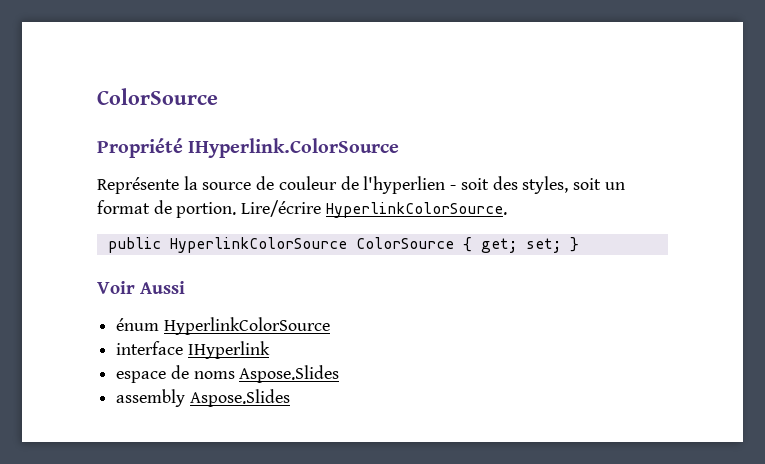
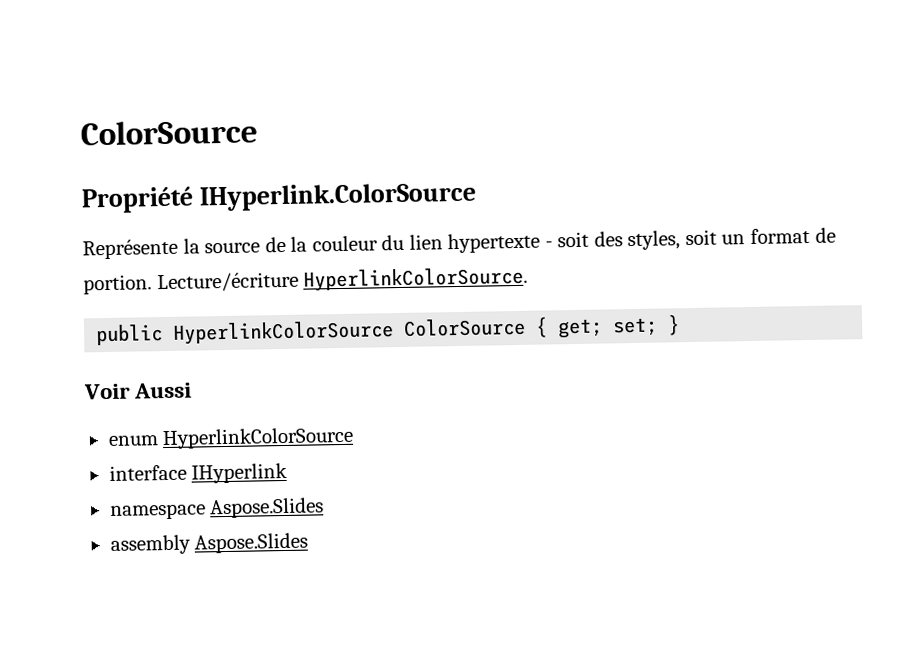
[278,176,446,194] couleur de l'hyperlien -> [290,232,541,254] la couleur du lien hypertexte
[241,200,322,217] Lire/écrire -> [156,271,299,293] Lecture/écriture
[116,318,160,331] énum -> [107,435,159,447] enum
[116,365,235,383] espace de noms -> [109,503,206,520] namespace

